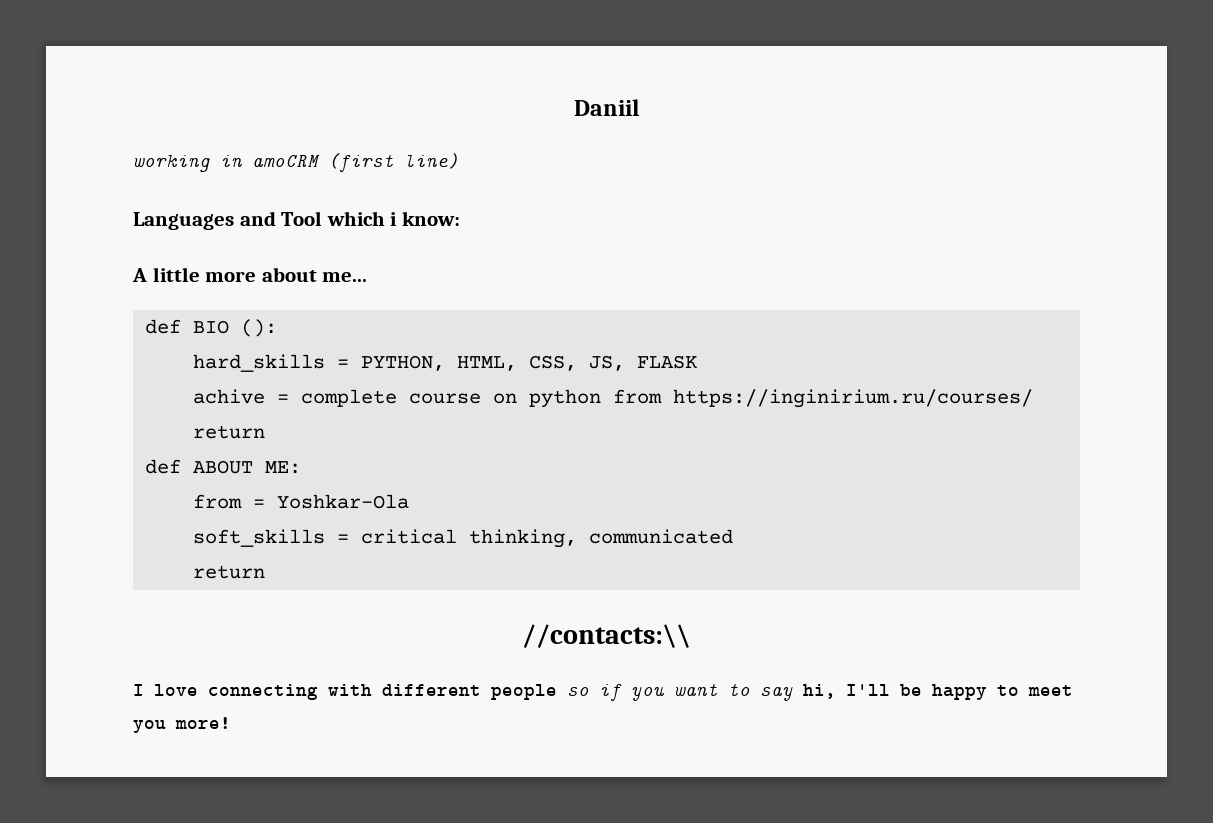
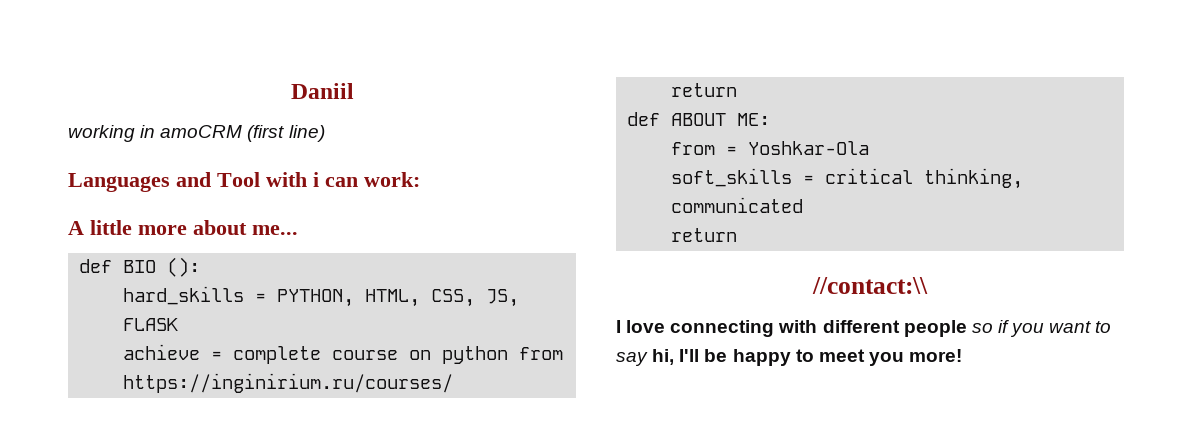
[326,211,460,226] which i know: -> [266,172,420,187] with i can work:
[192,389,265,404] achive -> [123,344,201,360] achieve
[522,624,691,648] //contacts:\\ -> [812,277,928,294] //contact:\\

